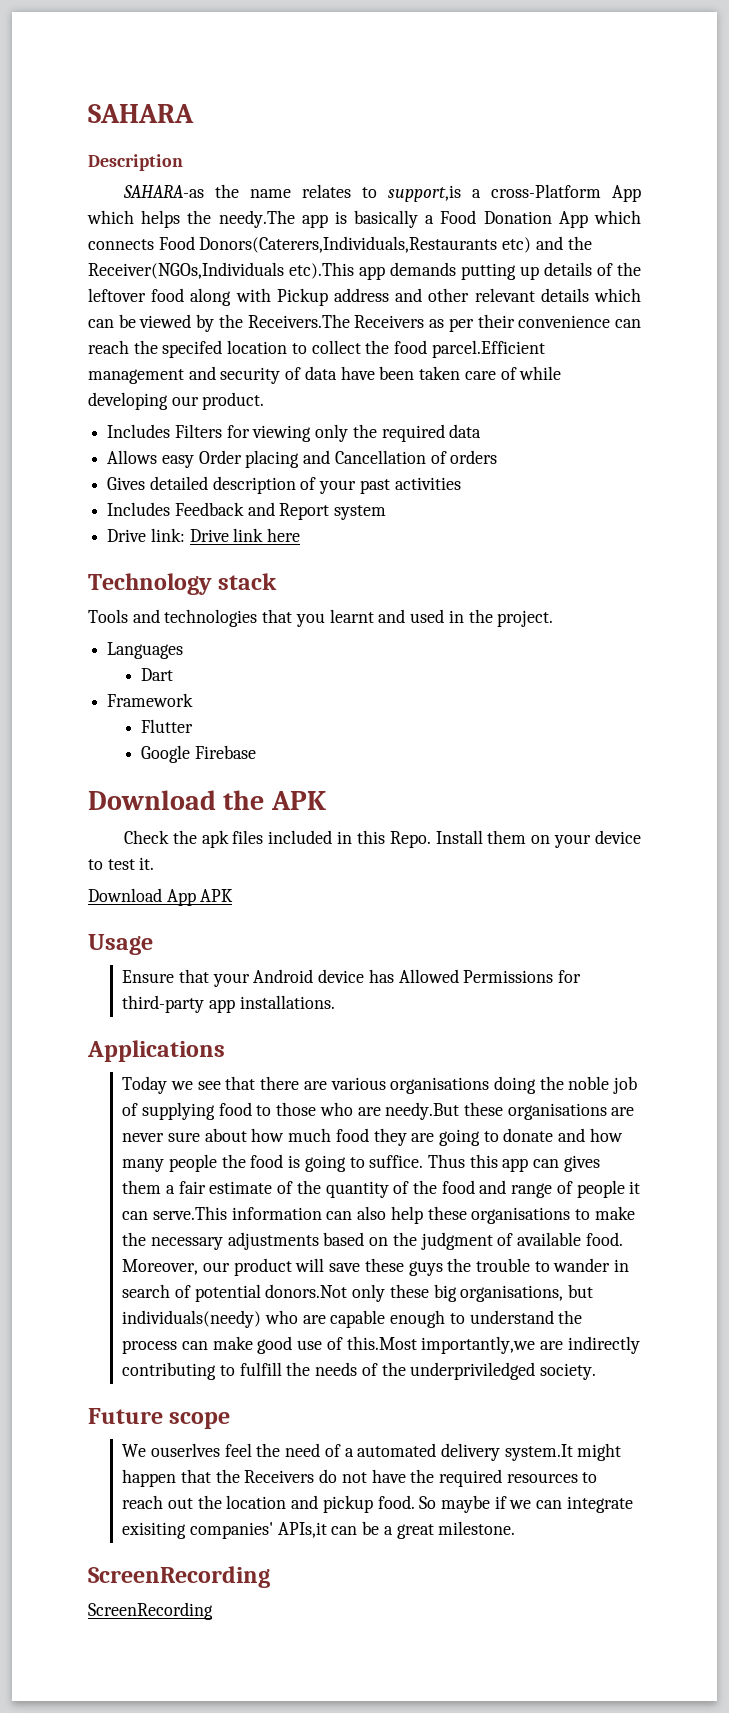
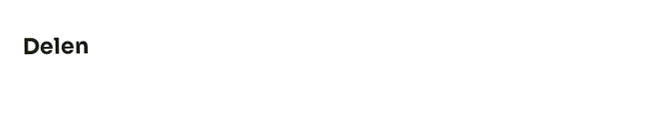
[88,104,194,123] [88,154,183,171] [122,184,641,202] [87,210,641,228] [88,236,592,253] [88,262,641,280] [88,288,641,306] [88,314,642,332] [88,340,545,358] [88,366,562,384] [88,392,265,410] [107,424,482,442] [107,450,498,468] [107,476,461,494] [107,502,387,520] [107,528,301,542] [88,573,278,595] [88,609,554,627] [107,642,184,659] [141,668,174,681] [107,693,194,707] [141,719,194,733] [141,745,257,763] [88,790,327,810] [123,830,641,848] [88,857,155,870] [88,888,234,906] [88,934,153,955] [122,969,581,987] [122,995,335,1013] [87,1040,225,1062] [122,1076,638,1094] [122,1102,635,1120] [122,1128,623,1146] [122,1154,600,1172] [122,1180,641,1198] [122,1206,635,1224] [122,1232,623,1250] [122,1258,630,1276] [122,1284,593,1302] [122,1310,583,1328] [122,1336,640,1354] [122,1362,596,1380] [88,1408,231,1429] [122,1443,622,1461] [122,1469,598,1487] [122,1495,633,1513] [122,1521,516,1539] [88,1566,270,1588] [88,1602,213,1620] SAHARA // Description // SAHARA-as the name relates to support,is a cross-Platform App which helps the needy.The app is basically a Food Donation App which connects Food Donors(Caterers,Individuals,Restaurants etc) and the Receiver(NGOs,Individuals etc).This app demands putting up details of the leftover food along with Pickup address and other relevant details which can be viewed by the Receivers.The Receivers as per their convenience can reach the specifed location to collect the food parcel.Efficient management and security of data have been taken care of while developing our product. // Includes Filters for viewing only the required data // Allows easy Order placing and Cancellation of orders // Gives detailed description of your past activities // Includes Feedback and Report system // Drive link: Drive link here // Technology stack // Tools and technologies that you learnt and used in the project. // Languages // Dart // Framework // Flutter // Google Firebase // Download the APK // Check the apk files included in this Repo. Install them on your device to test it. // Download App APK // Usage // Ensure that your Android device has Allowed Permissions for third-party app installations. // Applications // Today we see that there are various organisations doing the noble job of supplying food to those who are needy.But these organisations are never sure about how much food they are going to donate and how many people the food is going to suffice. Thus this app can gives them a fair estimate of the quantity of the food and range of people it can serve.This information can also help these organisations to make the necessary adjustments based on the judgment of available food. Moreover, our product will save these guys the trouble to wander in search of potential donors.Not only these big organisations, but individuals(needy) who are capable enough to understand the process can make good use of this.Most importantly,we are indirectly contributing to fulfill the needs of the underpriviledged society. // Future scope // We ouserlves feel the need of a automated delivery system.It might happen that the Receivers do not have the required resources to reach out the location and pickup food. So maybe if we can integrate exisiting companies' APIs,it can be a great milestone. // ScreenRecording // ScreenRecording -> [22,36,89,56] Delen

